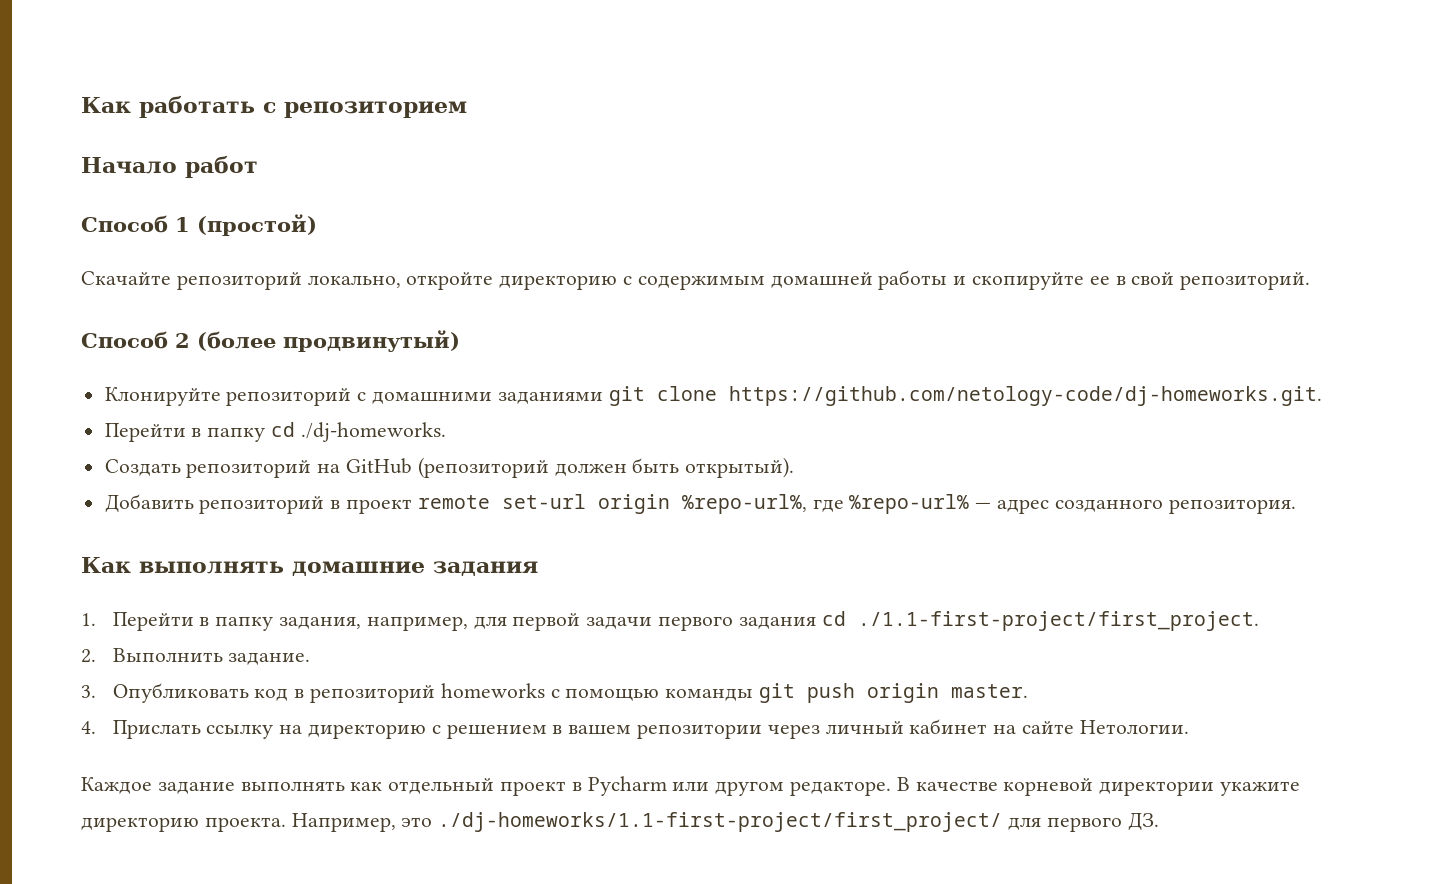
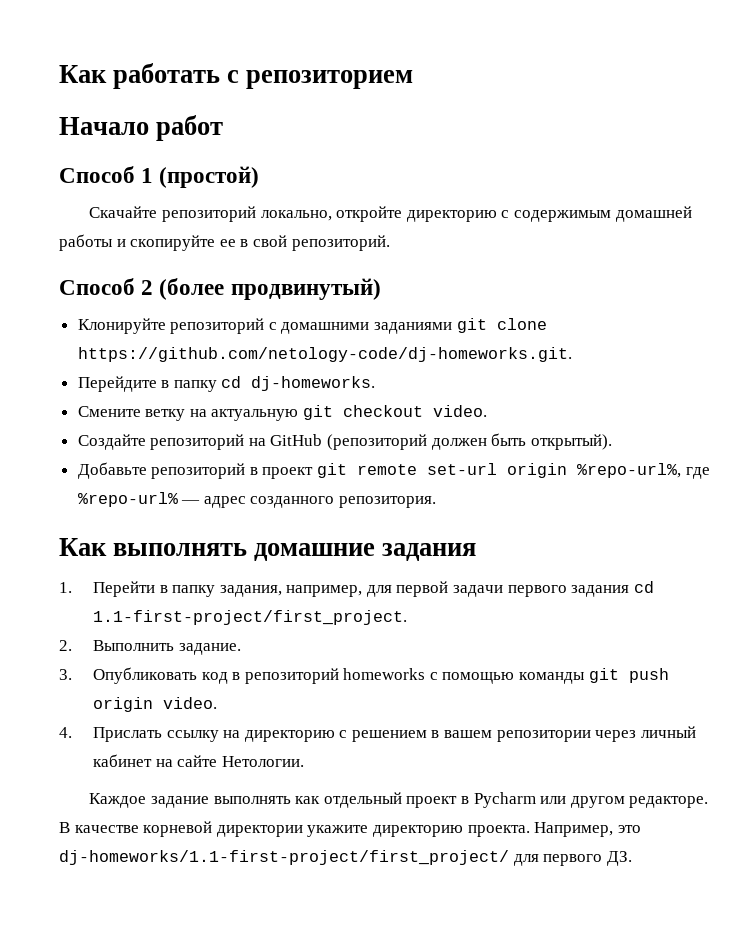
[104,423,186,442] Перейти -> [77,376,157,392] Перейдите
[300,422,446,442] [104,459,181,476] ./dj-homeworks. // Создать -> [251,376,376,391] [77,405,488,421] [77,434,146,450] dj-homeworks. // Смените ветку на актуальную git checkout video. // Создайте
[104,494,194,513] Добавить -> [77,462,147,479] Добавьте
(413, 506) none -> [317,463,348,478] git
[857,611,1259,631] ./1.1-first-project/first_project. -> [92,610,407,625] 1.1-first-project/first_project.
[950,684,1028,698] master. -> [162,697,217,709] video.
[438,812,1003,832] ./dj-homeworks/1.1-first-project/first_project/ -> [59,850,509,865] dj-homeworks/1.1-first-project/first_project/

